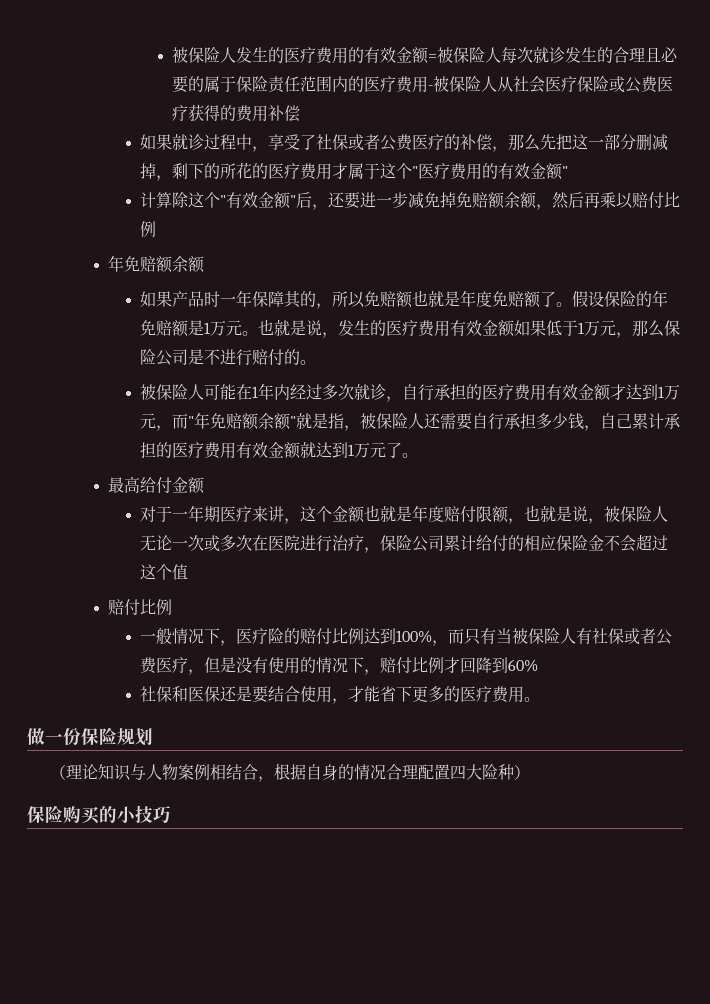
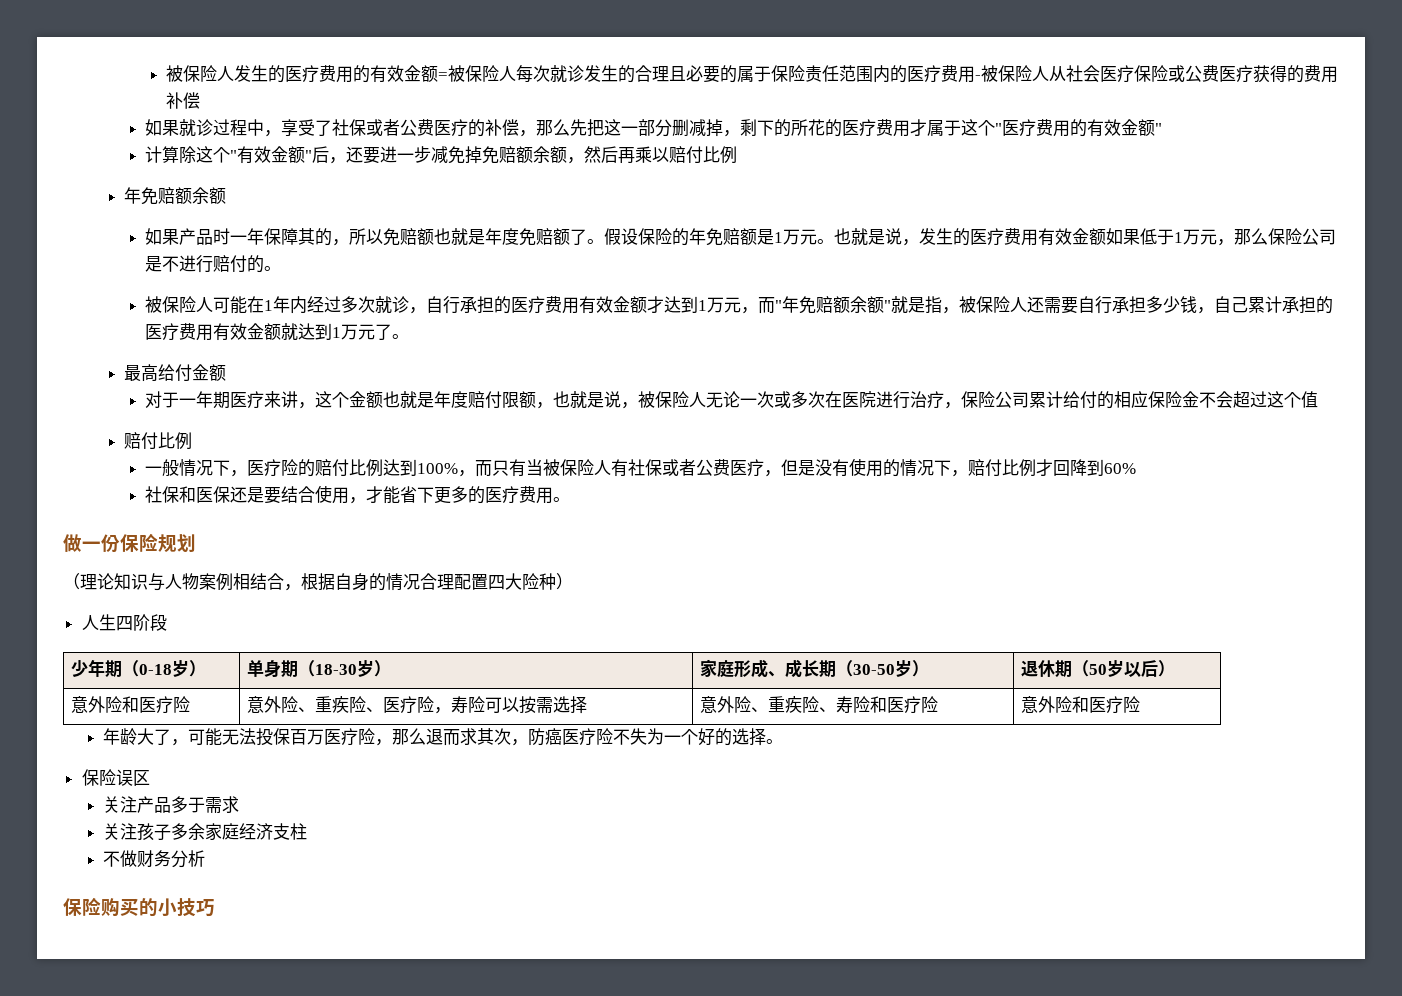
(531, 772) none -> [81,614,167,631] [71,659,207,678] [247,660,392,677] [700,659,930,678] [1021,660,1176,677] [71,696,191,714] [247,696,588,714] [700,696,939,714] [1021,696,1141,714] [102,728,783,746] [81,769,150,786] [102,796,239,813] [102,823,307,841] [102,850,205,868] // 人生四阶段 // 少年期（0-18岁） | 单身期（18-30岁） | 家庭形成、成长期（30-50岁） | 退休期（50岁以后） // 意外险和医疗险 | 意外险、重疾险、医疗险，寿险可以按需选择 | 意外险、重疾险、寿险和医疗险 | 意外险和医疗险 // 年龄大了，可能无法投保百万医疗险，那么退而求其次，防癌医疗险不失为一个好的选择。 // 保险误区 // 关注产品多于需求 // 关注孩子多余家庭经济支柱 // 不做财务分析

